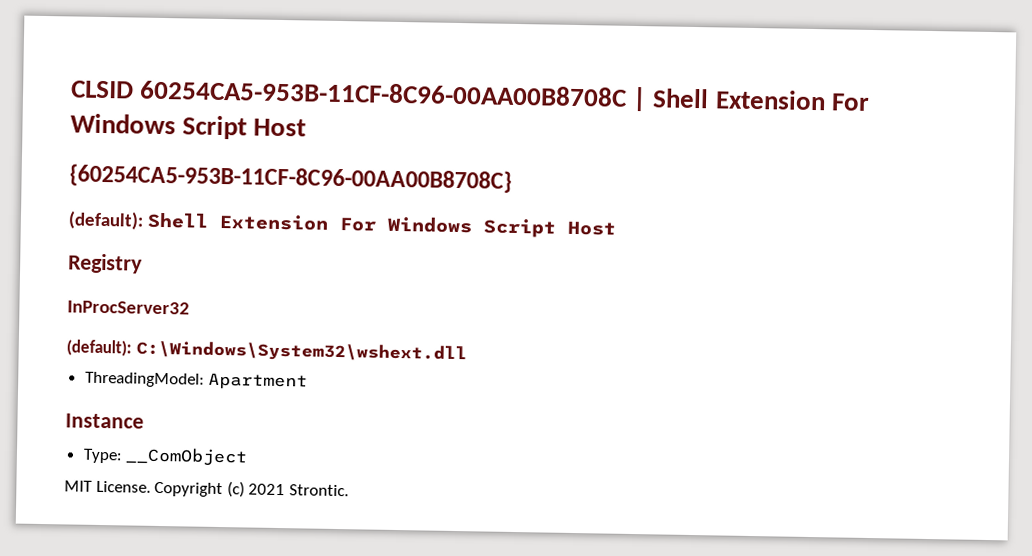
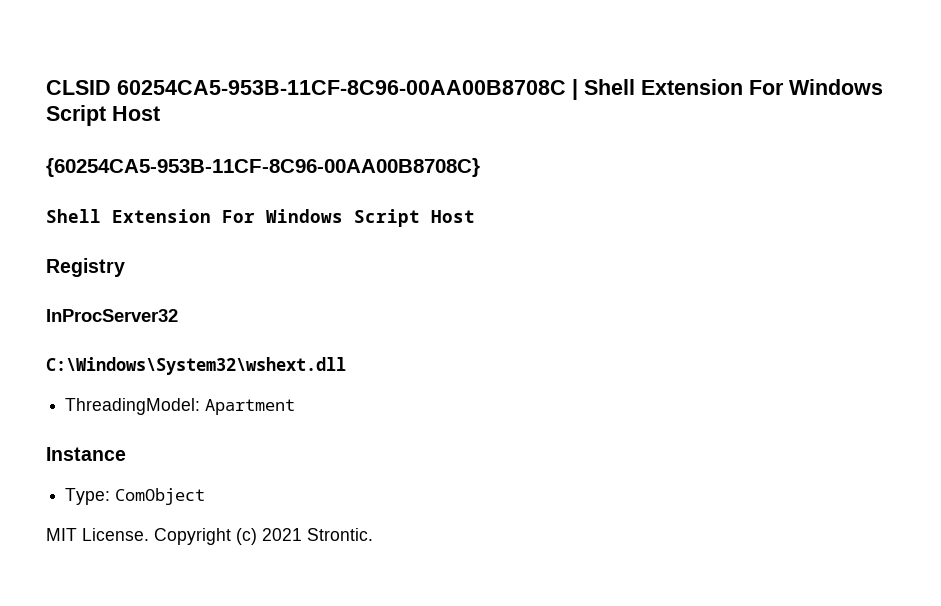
[68,210,144,230] (default): -> (480, 167) none
[66,339,132,357] (default): -> (178, 315) none
[125,447,249,467] __ComObject -> [115,488,206,505] ComObject

